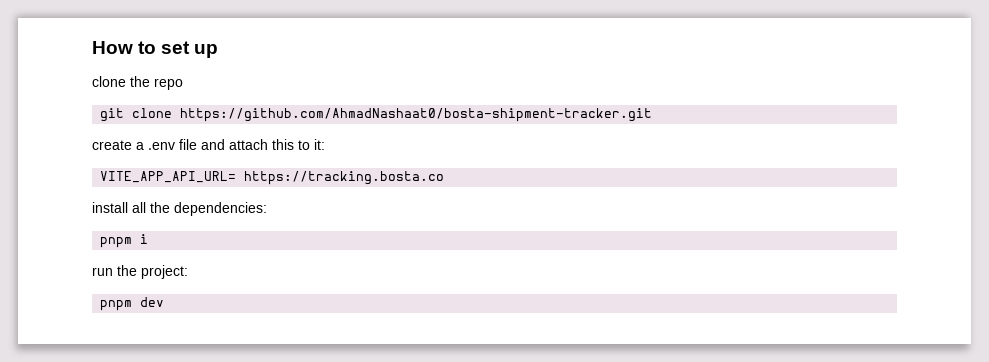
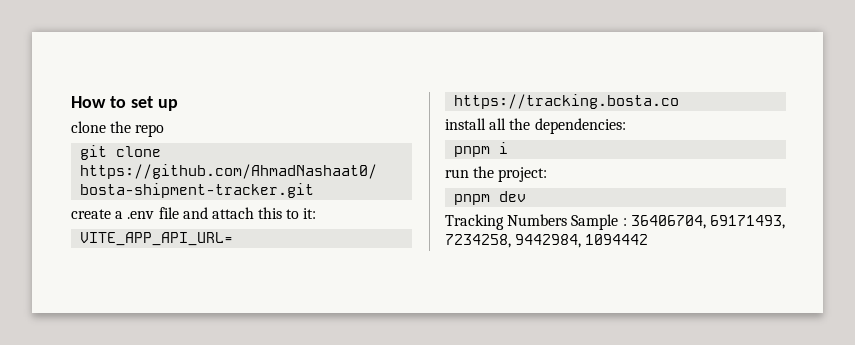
(165, 302) none -> [445,214,785,230] [445,234,649,248] // Tracking Numbers Sample : 36406704, 69171493, 7234258, 9442984, 1094442

